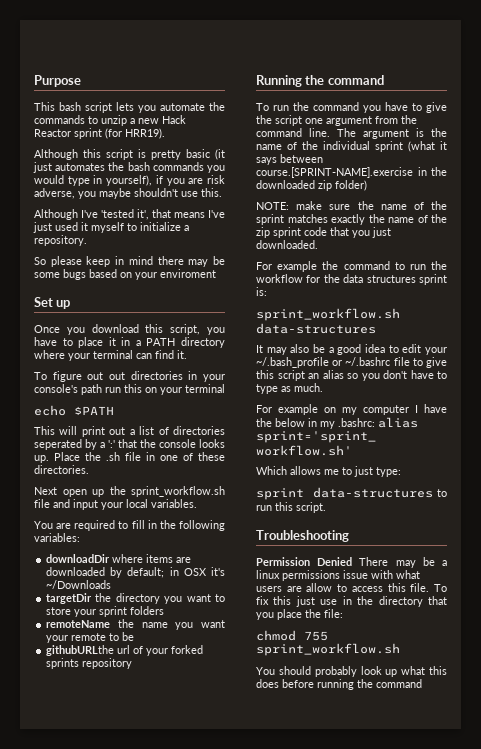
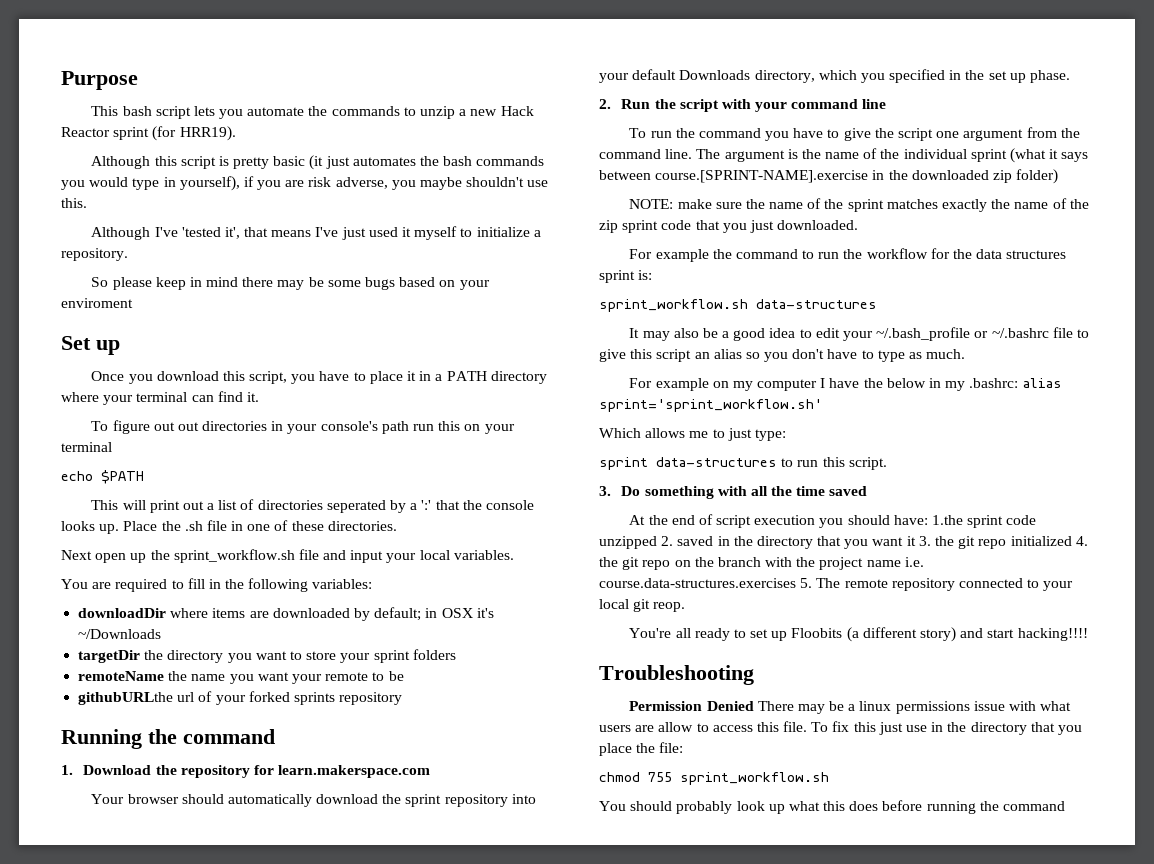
(384, 80) none -> [61,765,431,778] [91,794,536,807] [599,69,1071,83] [599,99,887,112] // 1. Download the repository for learn.makerspace.com // Your browser should automatically download the sprint repository into your default Downloads directory, which you specified in the set up phase. // 2. Run the script with your command line
(326, 507) none -> [599,486,868,499] [629,514,1037,528] [599,536,1088,549] [599,557,924,570] [599,578,1074,591] [599,599,686,612] [629,627,1088,642] // 3. Do something with all the time saved // At the end of script execution you should have: 1.the sprint code unzipped 2. saved in the directory that you want it 3. the git repo initialized 4. the git repo on the branch with the project name i.e. course.data-structures.exercises 5. The remote repository connected to your local git reop. // You're all ready to set up Floobits (a different story) and start hacking!!!!

